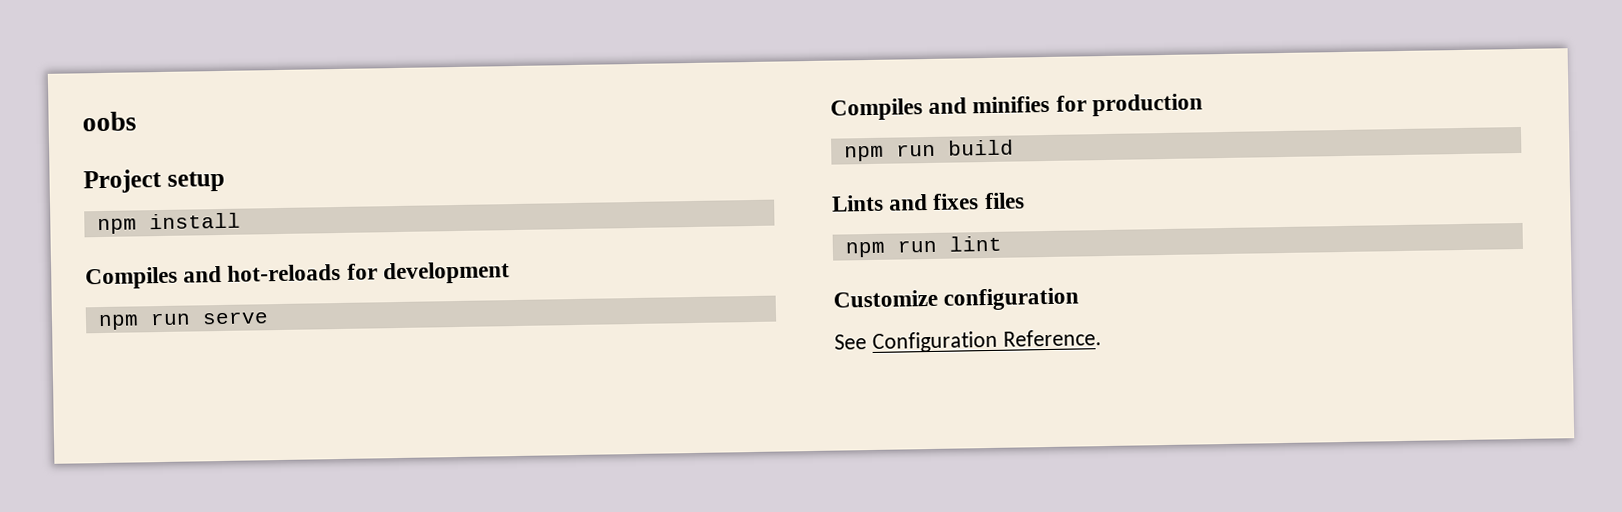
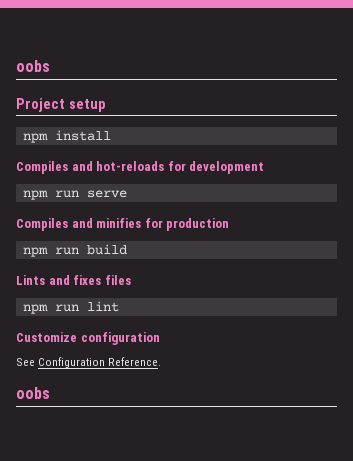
(1102, 338) none -> [16,387,50,399] // oobs

